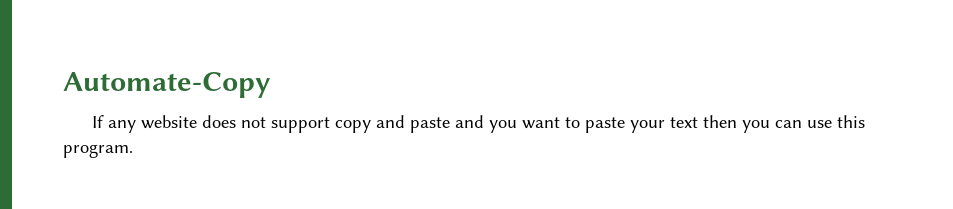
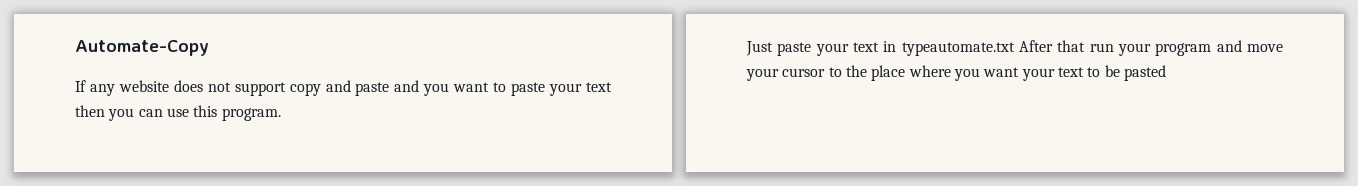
(133, 151) none -> [746,40,1283,56] [746,65,1166,81] // Just paste your text in typeautomate.txt After that run your program and move your cursor to the place where you want your text to be pasted

